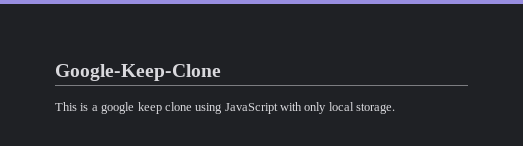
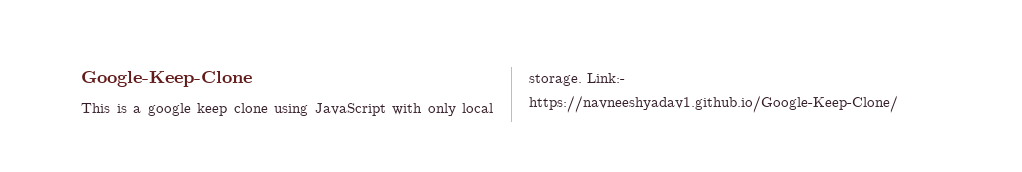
(396, 108) none -> [587,73,625,83] [529,95,898,113] Link:- https://navneeshyadav1.github.io/Google-Keep-Clone/

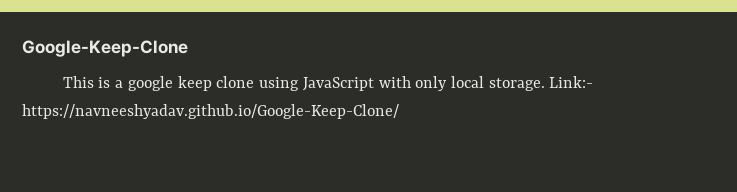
[529,95,898,113] https://navneeshyadav1.github.io/Google-Keep-Clone/ -> [22,104,399,119] https://navneeshyadav.github.io/Google-Keep-Clone/

